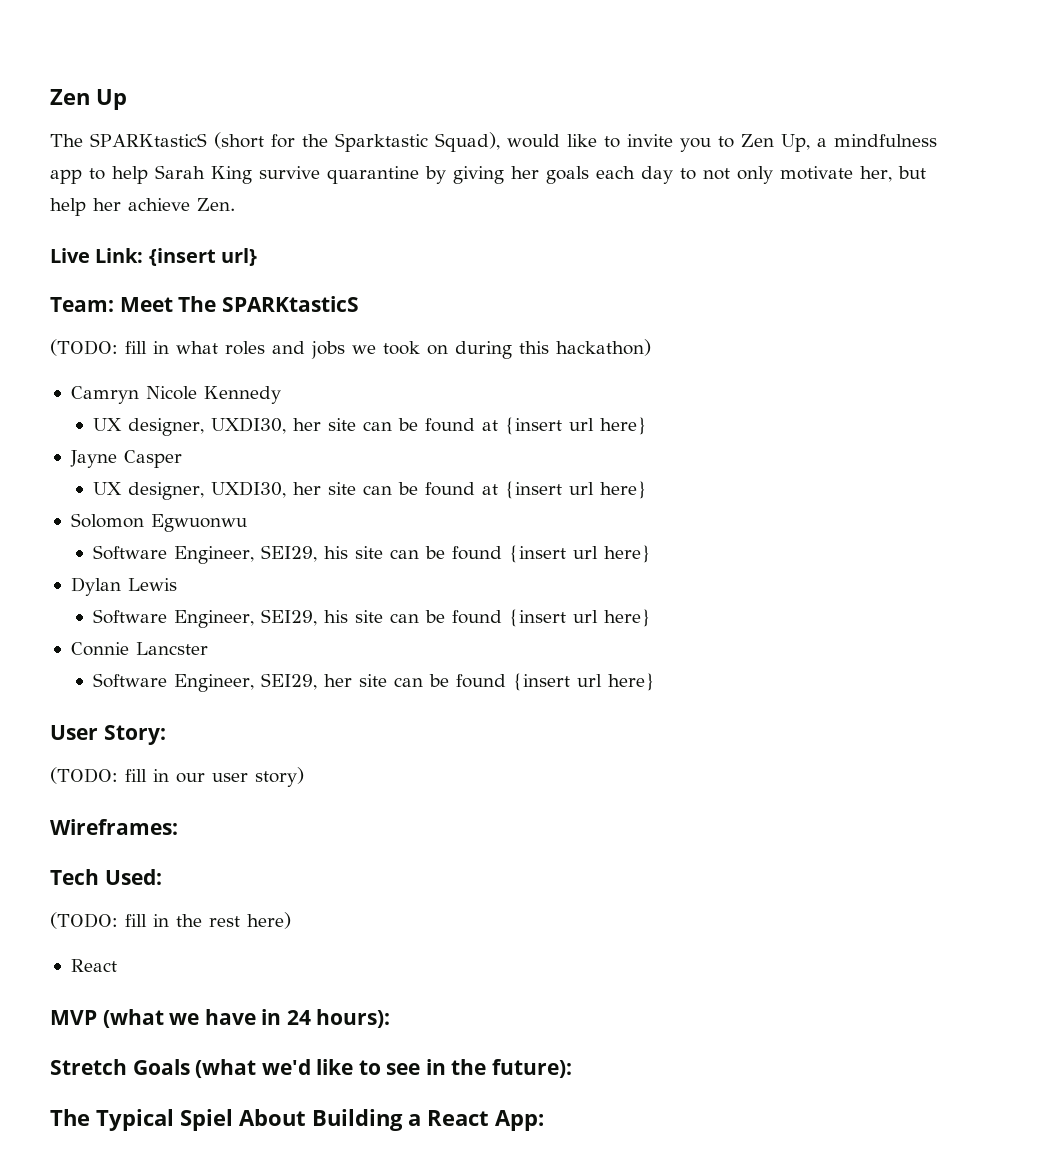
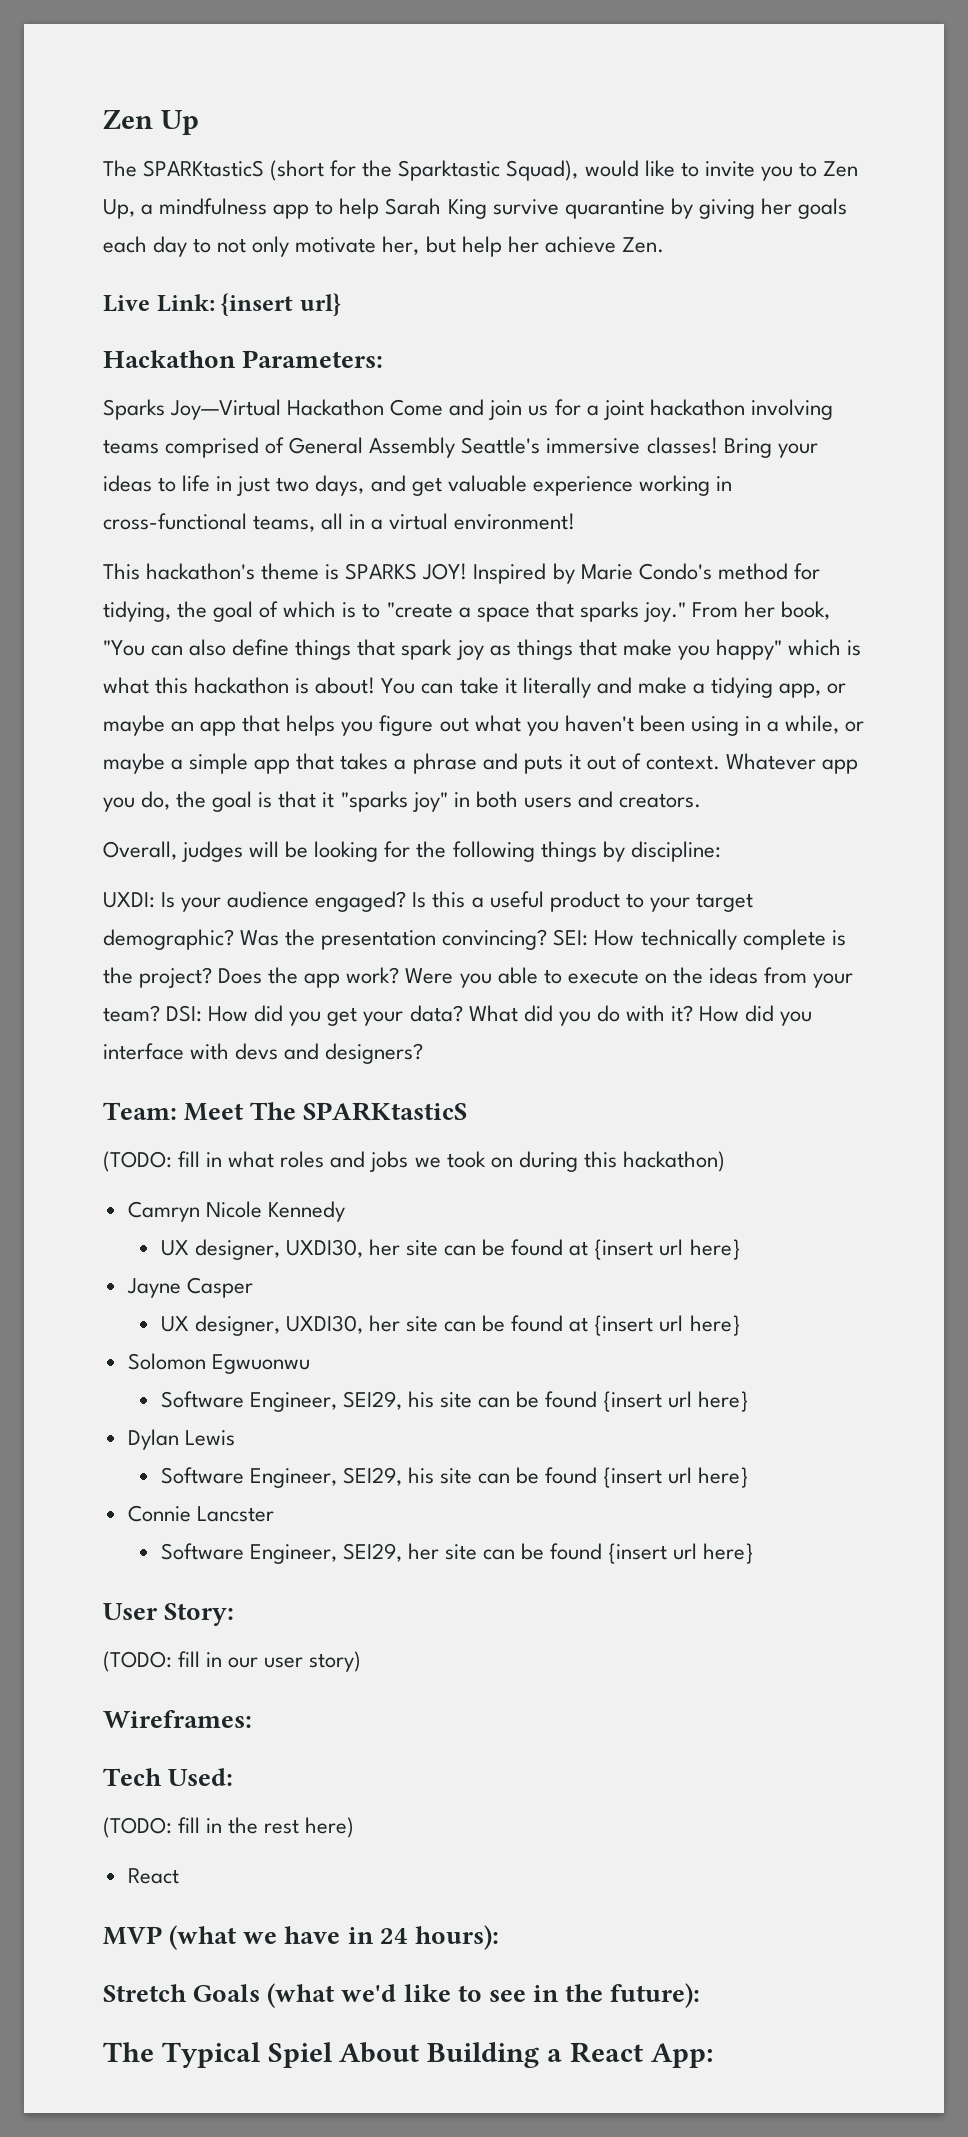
(257, 257) none -> [103,350,384,368] [103,399,833,420] [103,437,818,458] [103,475,732,496] [103,513,576,532] [103,563,820,584] [103,601,831,622] [103,639,862,660] [103,677,847,698] [103,715,865,736] [103,753,859,774] [103,791,701,812] [103,841,721,862] [103,891,753,912] [103,929,846,950] [103,967,854,988] [103,1005,813,1026] [103,1043,424,1064] // Hackathon Parameters: // Sparks Joy—Virtual Hackathon Come and join us for a joint hackathon involving teams comprised of General Assembly Seattle's immersive classes! Bring your ideas to life in just two days, and get valuable experience working in cross-functional teams, all in a virtual environment! // This hackathon's theme is SPARKS JOY! Inspired by Marie Condo's method for tidying, the goal of which is to "create a space that sparks joy." From her book, "You can also define things that spark joy as things that make you happy" which is what this hackathon is about! You can take it literally and make a tidying app, or maybe an app that helps you figure out what you haven't been using in a while, or maybe a simple app that takes a phrase and puts it out of context. Whatever app you do, the goal is that it "sparks joy" in both users and creators. // Overall, judges will be looking for the following things by discipline: // UXDI: Is your audience engaged? Is this a useful product to your target demographic? Was the presentation convincing? SEI: How technically complete is the project? Does the app work? Were you able to execute on the ideas from your team? DSI: How did you get your data? What did you do with it? How did you interface with devs and designers?

